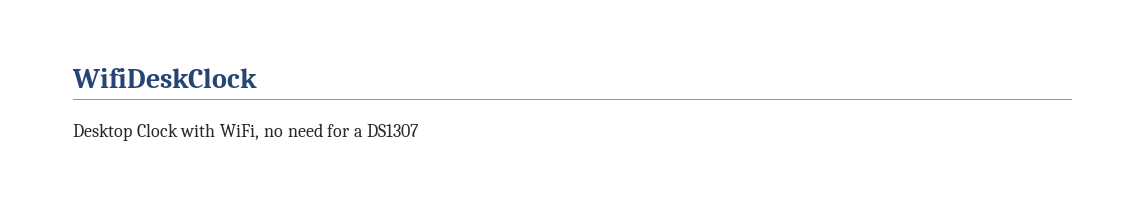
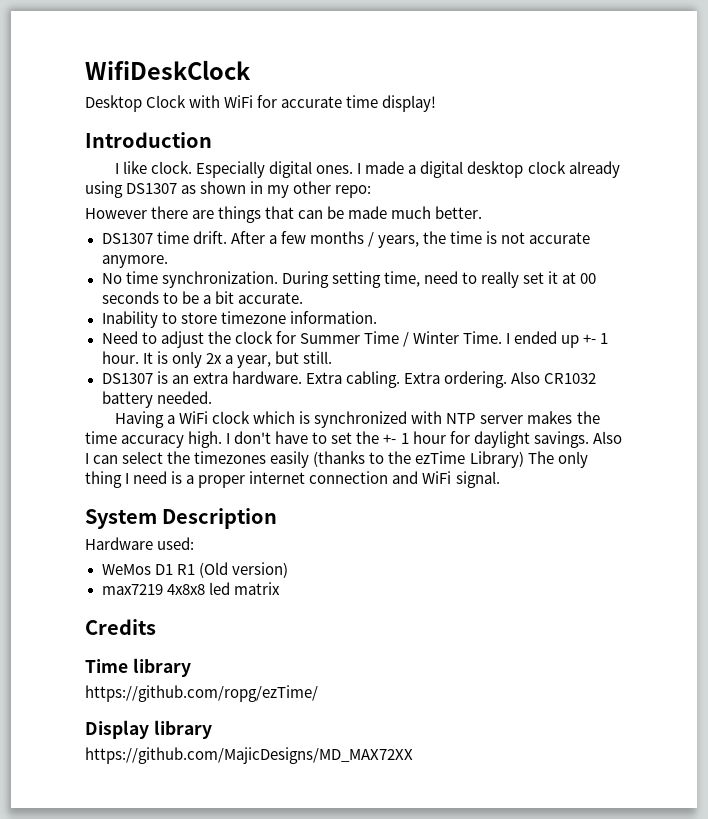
[220,123,419,140] WiFi, no need for a DS1307 -> [224,95,437,112] [85,132,212,148] [114,161,620,178] [85,181,372,198] [85,206,483,223] [101,231,591,248] [101,255,168,268] [101,271,597,288] [101,291,303,304] [101,311,377,328] [101,331,609,348] [101,351,332,368] [101,371,596,388] [101,391,212,408] [114,411,600,428] [85,431,622,448] [85,451,588,468] [85,471,500,488] [85,508,278,529] [85,537,195,550] [101,562,288,578] [101,582,280,595] [85,619,156,635] [85,658,191,677] [85,685,318,702] [85,720,212,739] [85,747,413,764] WiFi for accurate time display! // Introduction // I like clock. Especially digital ones. I made a digital desktop clock already using DS1307 as shown in my other repo: // However there are things that can be made much better. // DS1307 time drift. After a few months / years, the time is not accurate anymore. // No time synchronization. During setting time, need to really set it at 00 seconds to be a bit accurate. // Inability to store timezone information. // Need to adjust the clock for Summer Time / Winter Time. I ended up +- 1 hour. It is only 2x a year, but still. // DS1307 is an extra hardware. Extra cabling. Extra ordering. Also CR1032 battery needed. // Having a WiFi clock which is synchronized with NTP server makes the time accuracy high. I don't have to set the +- 1 hour for daylight savings. Also I can select the timezones easily (thanks to the ezTime Library) The only thing I need is a proper internet connection and WiFi signal. // System Description // Hardware used: // WeMos D1 R1 (Old version) // max7219 4x8x8 led matrix // Credits // Time library // https://github.com/ropg/ezTime/ // Display library // https://github.com/MajicDesigns/MD_MAX72XX

